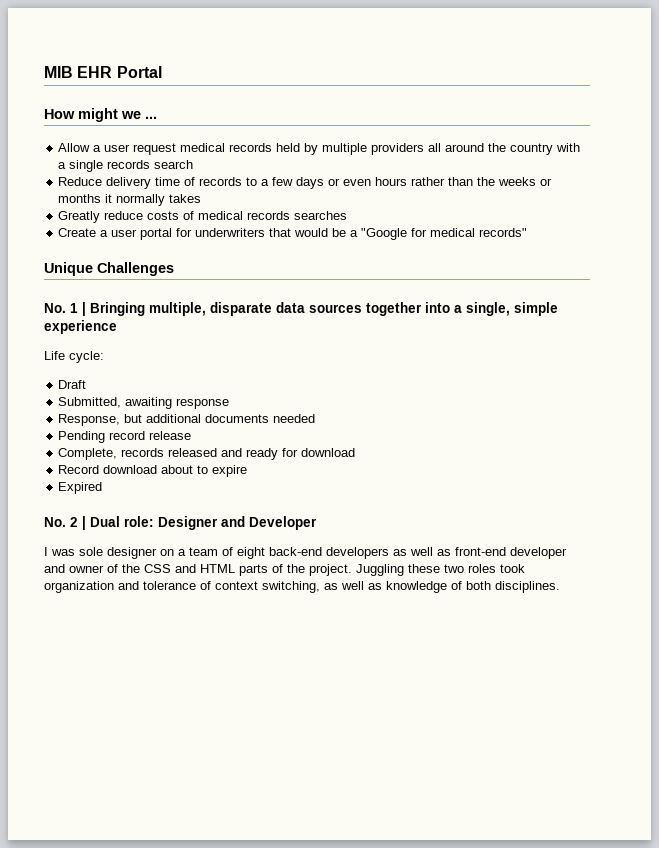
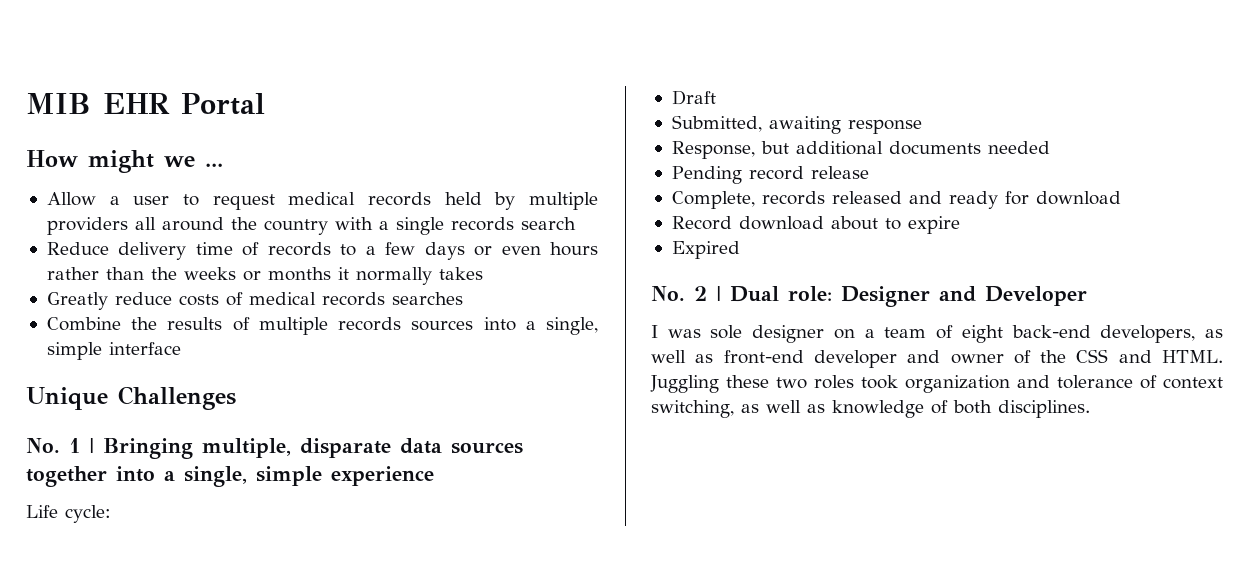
(131, 148) none -> [182,194,199,206] to
[58,228,528,240] Create a user portal for underwriters that would be a "Google for medical records" -> [46,317,599,335] [46,342,181,360] Combine the results of multiple records sources into a single, simple interface
[326,547,389,559] developers -> [1100,325,1196,343] developers,
[200,564,352,576] HTML parts of the project. -> [1162,350,1223,363] HTML.

